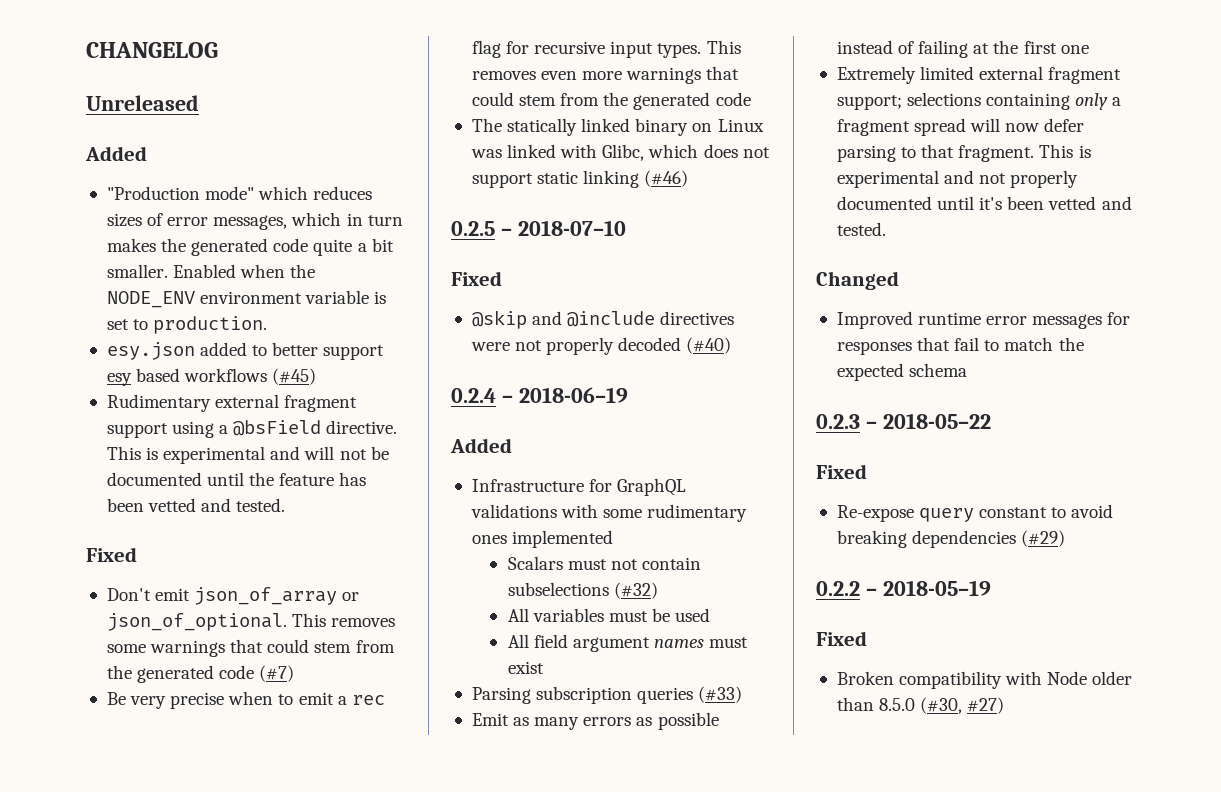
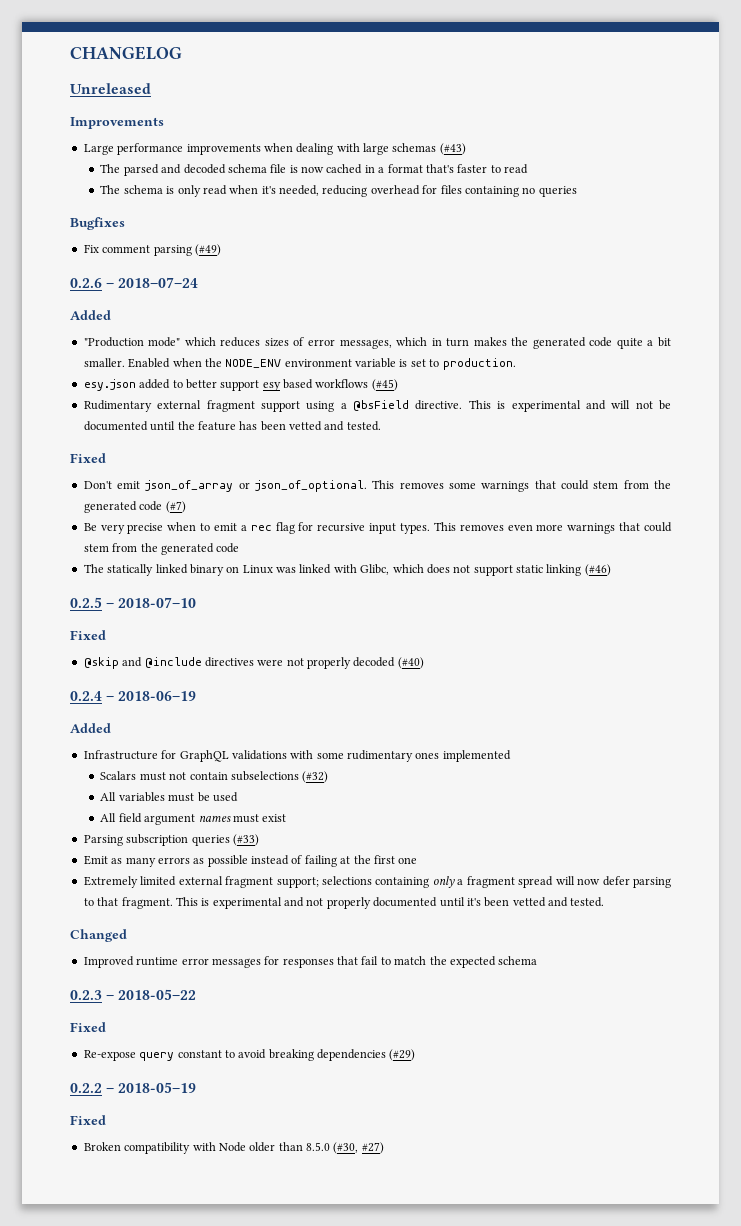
(199, 103) none -> [70,117,164,129] [83,143,466,155] [100,164,529,176] [100,185,577,197] [70,217,125,230] [83,244,221,256] [70,277,199,288] // Improvements // Large performance improvements when dealing with large schemas (#43) // The parsed and decoded schema file is now cached in a format that's faster to read // The schema is only read when it's needed, reducing overhead for files containing no queries // Bugfixes // Fix comment parsing (#49) // 0.2.6 – 2018–07–24

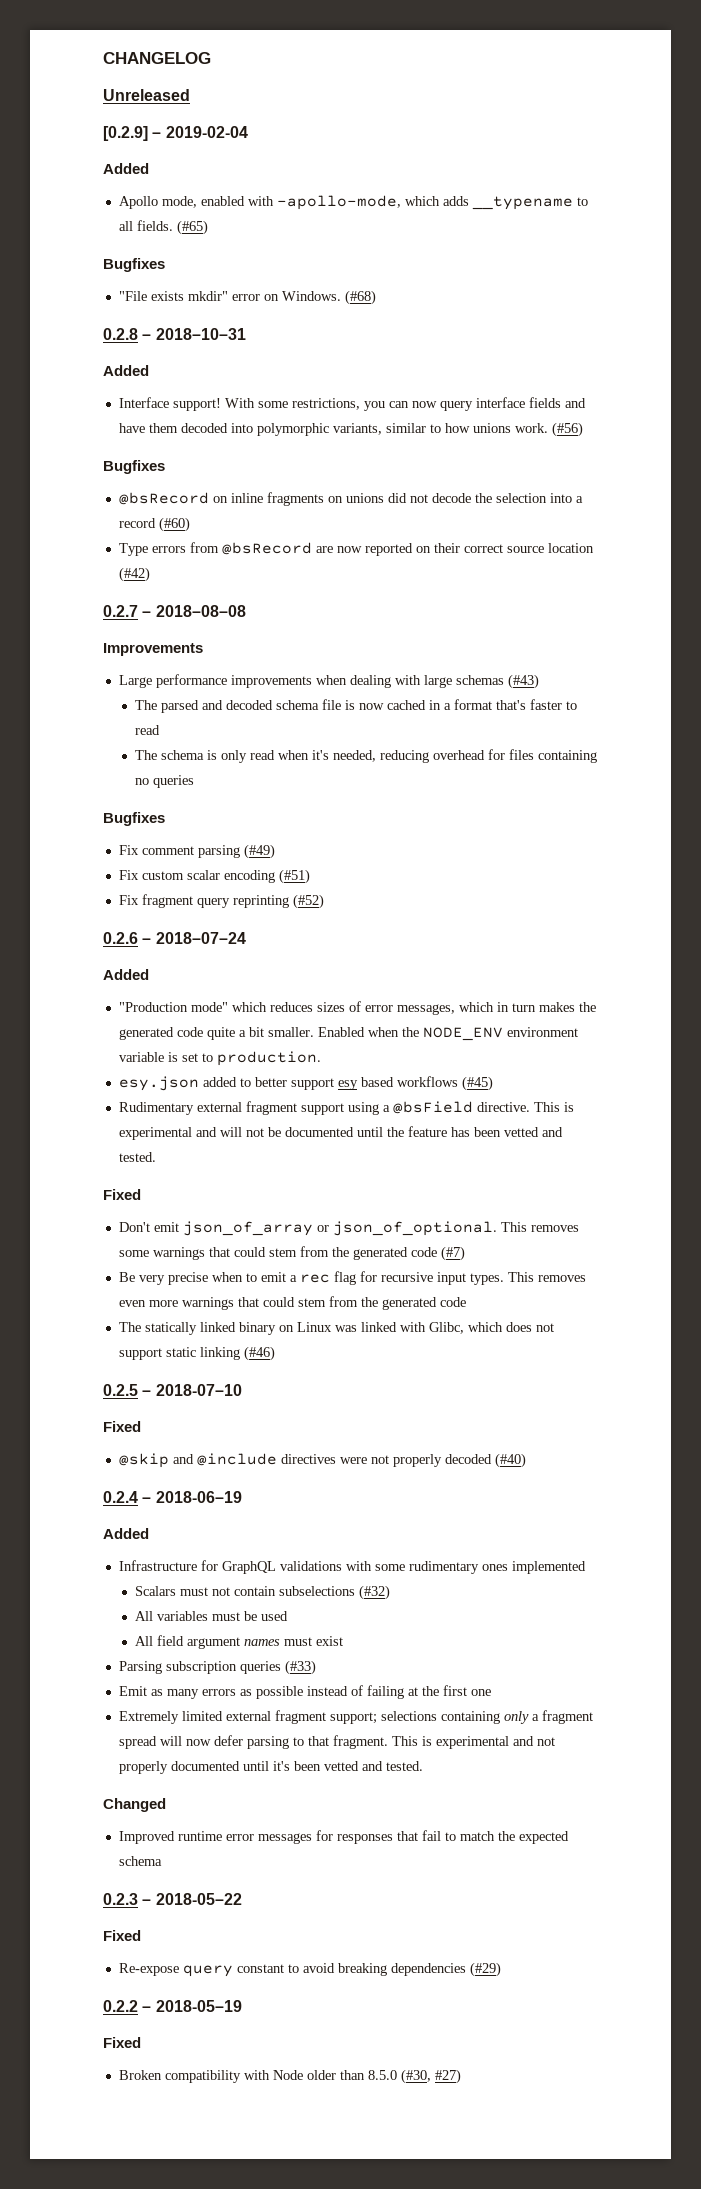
(151, 88) none -> [103,126,248,141] [103,163,149,174] [118,195,588,210] [118,220,208,235] [103,258,165,272] [118,290,376,305] [103,328,246,340] [103,365,149,376] [118,397,586,411] [118,422,583,437] [103,460,165,474] [118,492,583,506] [118,517,190,532] [118,542,594,556] [118,567,150,582] [103,605,246,617] // [0.2.9] – 2019-02-04 // Added // Apollo mode, enabled with -apollo-mode, which adds __typename to all fields. (#65) // Bugfixes // "File exists mkdir" error on Windows. (#68) // 0.2.8 – 2018–10–31 // Added // Interface support! With some restrictions, you can now query interface fields and have them decoded into polymorphic variants, similar to how unions work. (#56) // Bugfixes // @bsRecord on inline fragments on unions did not decode the selection into a record (#60) // Type errors from @bsRecord are now reported on their correct source location (#42) // 0.2.7 – 2018–08–08
(221, 250) none -> [118,869,310,884] [118,894,324,909] // Fix custom scalar encoding (#51) // Fix fragment query reprinting (#52)

